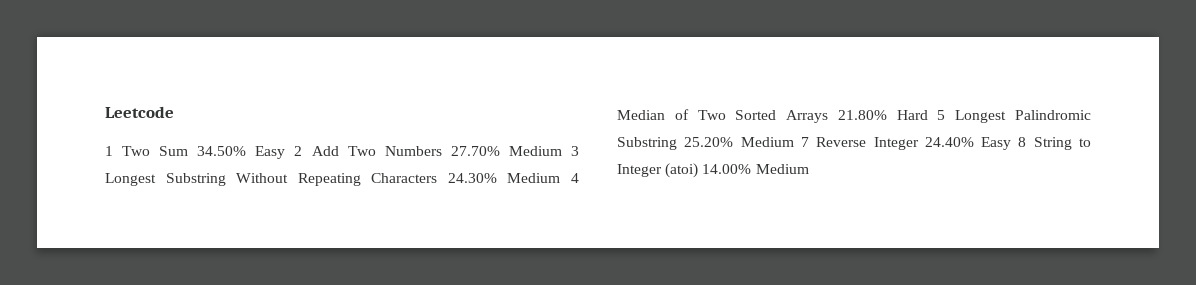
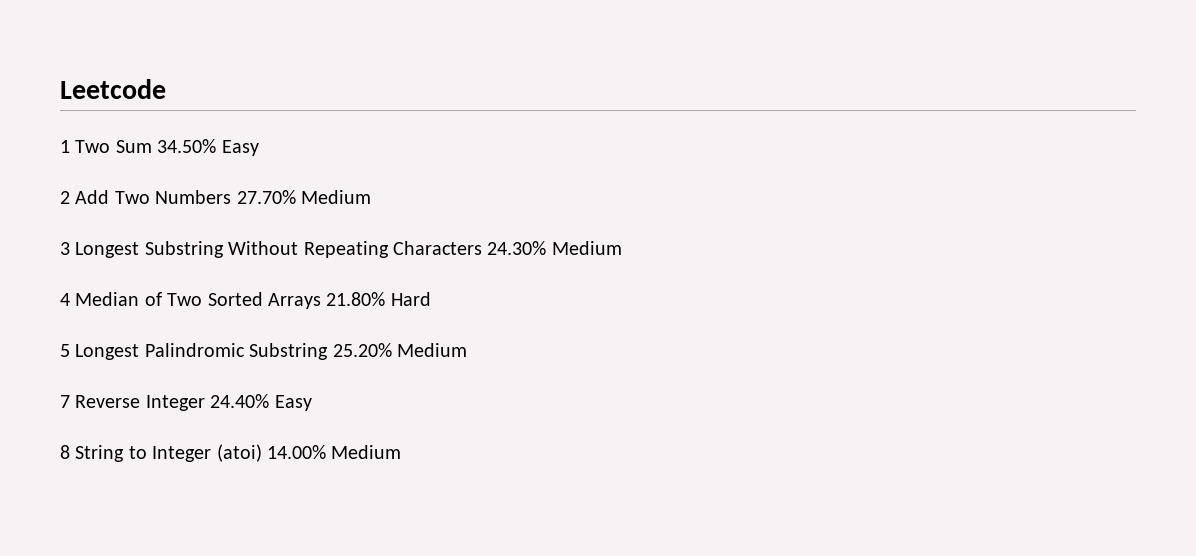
(286, 152) none -> (259, 148) //
(562, 151) none -> (371, 197) //
(561, 178) none -> (622, 248) //
(928, 115) none -> (431, 299) //
(794, 142) none -> (467, 350) //
(1012, 143) none -> (312, 403) //

